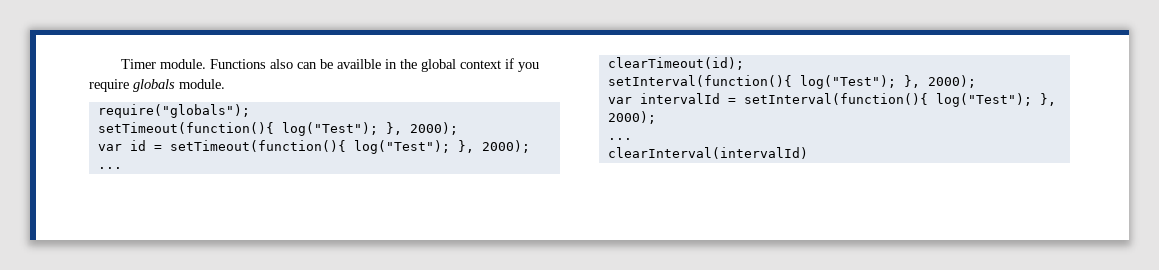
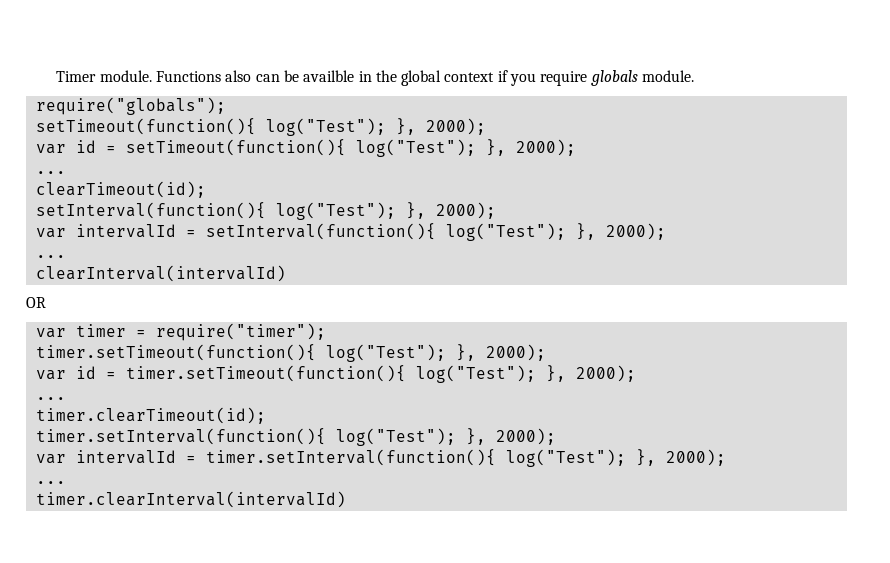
(808, 153) none -> [26,297,46,308] [35,323,326,341] [35,344,546,362] [35,365,636,383] [35,397,66,400] [35,407,266,424] [35,428,556,446] [35,449,726,467] [35,481,66,484] [35,491,346,508] // OR // var timer = require("timer"); // timer.setTimeout(function(){ log("Test"); }, 2000); // var id = timer.setTimeout(function(){ log("Test"); }, 2000); // ... // timer.clearTimeout(id); // timer.setInterval(function(){ log("Test"); }, 2000); // var intervalId = timer.setInterval(function(){ log("Test"); }, 2000); // ... // timer.clearInterval(intervalId)

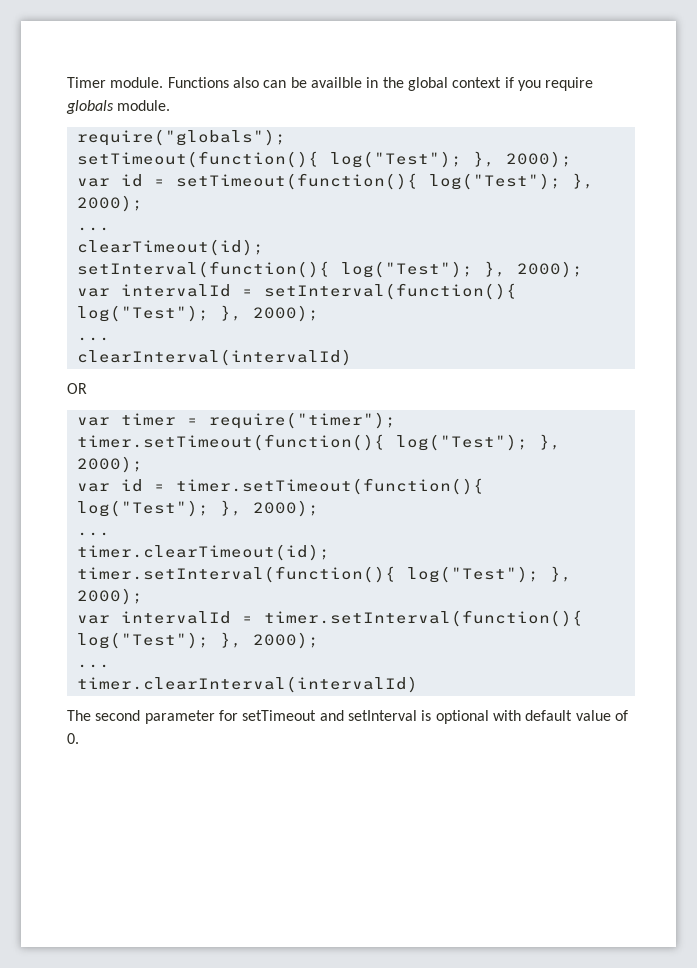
(346, 499) none -> [67,710,628,724] [67,733,79,744] // The second parameter for setTimeout and setInterval is optional with default value of 0.

